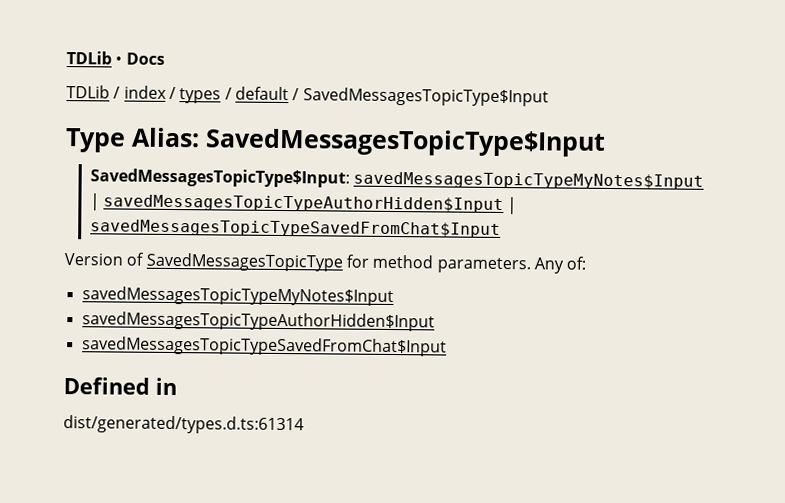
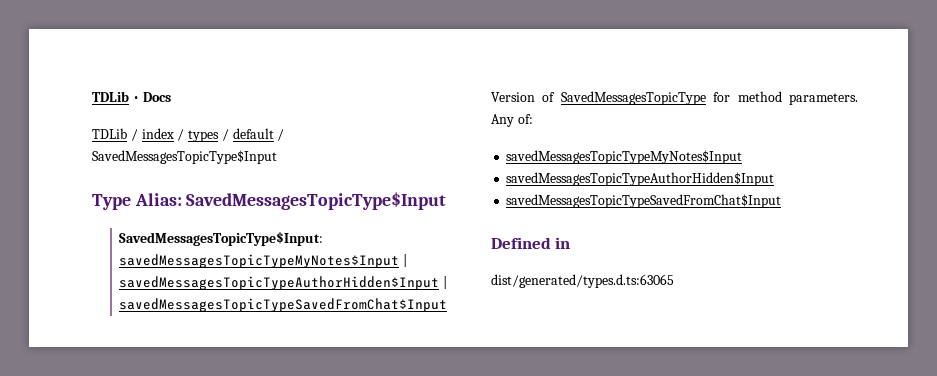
[63,415,304,435] dist/generated/types.d.ts:61314 -> [491,274,674,288] dist/generated/types.d.ts:63065

